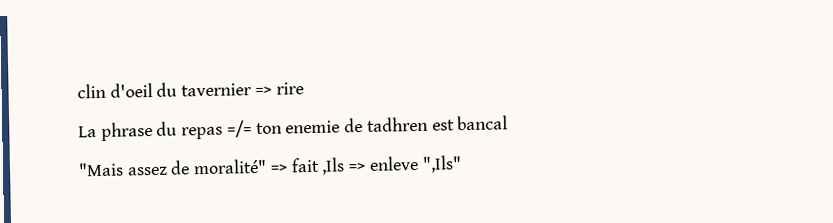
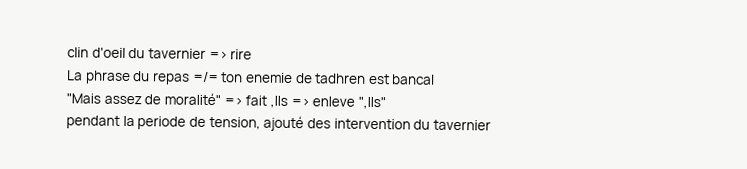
(462, 164) none -> [66,115,491,132] // pendant la periode de tension, ajouté des intervention du tavernier

